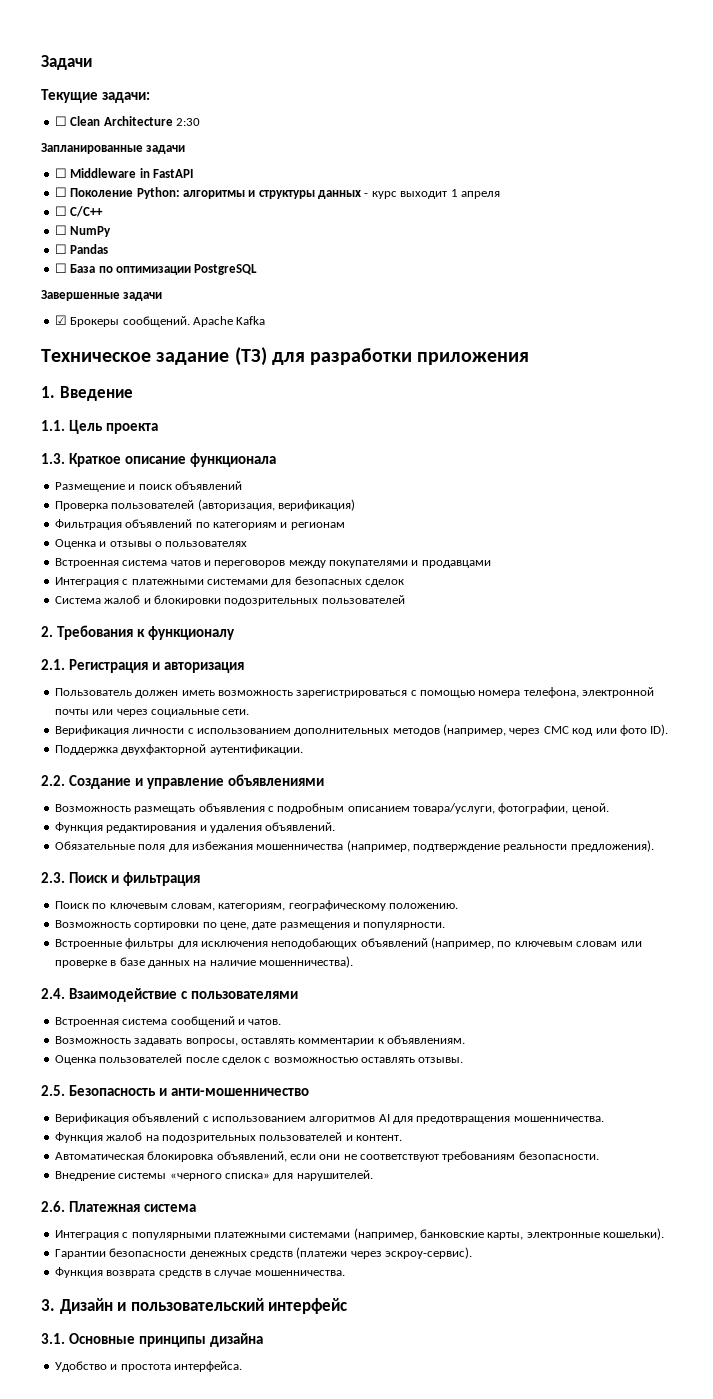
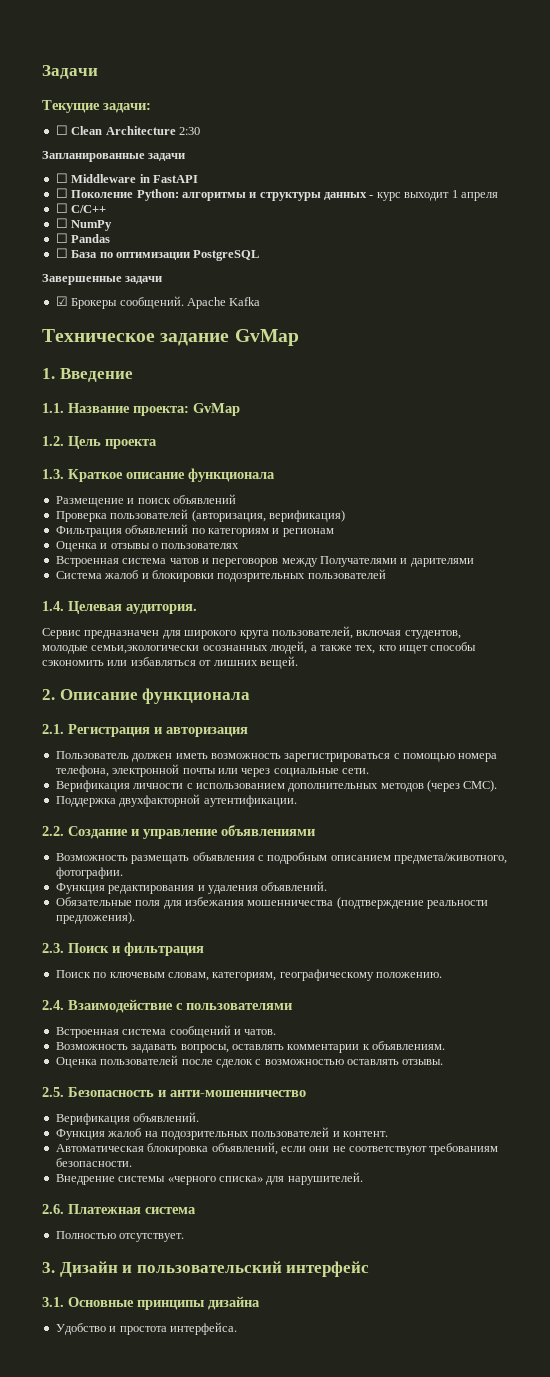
[234,347,530,366] (ТЗ) для разработки приложения -> [234,329,299,346] GvMap
(65, 425) none -> [68,403,240,416] [42,436,64,446] Название проекта: GvMap // 1.2.
[329,560,491,568] [54,576,404,587] покупателями и продавцами // Интеграция с платежными системами для безопасных сделок -> [320,556,474,567] Получателями и дарителями
[41,625,235,640] 2. Требования к функционалу -> [42,601,197,614] [42,626,461,639] [42,641,477,654] [42,656,298,669] [42,688,251,704] 1.4. Целевая аудитория. // Сервис предназначен для широкого круга пользователей, включая студентов, молодые семьи,экологически осознанных людей, а также тех, кто ищет способы сэкономить или избавляться от лишних вещей. // 2. Описание функционала
[443,724,669,736] (например, через СМС код или фото ID). -> [427,780,498,792] (через СМС).
[413,803,609,814] товара/услуги, фотографии, ценой. -> [394,853,507,864] [55,867,123,879] предмета/животного, фотографии.
[346,840,500,852] (например, подтверждение -> [336,897,424,909] (подтверждение
[54,920,446,930] [54,937,642,949] [54,956,353,968] // Возможность сортировки по цене, дате размещения и популярности. // Встроенные фильтры для исключения неподобающих объявлений (например, по ключевым словам или проверке в базе данных на наличие мошенничества). -> (442, 975) none
[132,1113,604,1124] объявлений с использованием алгоритмов AI для предотвращения мошенничества. -> [133,1112,200,1122] объявлений.
[54,1228,665,1240] [54,1247,472,1259] [54,1267,345,1278] Интеграция с популярными платежными системами (например, банковские карты, электронные кошельки). // Гарантии безопасности денежных средств (платежи через эскроу-сервис). // Функция возврата средств в случае мошенничества. -> [55,1231,185,1242] Полностью отсутствует.

